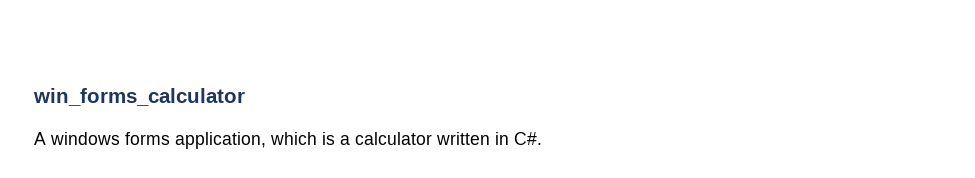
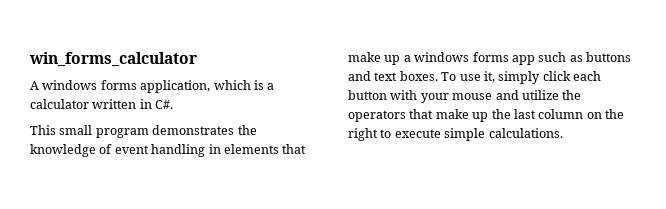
(542, 138) none -> [30,125,257,138] [30,144,307,157] [348,52,631,65] [348,71,601,84] [348,90,582,103] [348,109,624,122] [348,128,563,141] // This small program demonstrates the knowledge of event handling in elements that make up a windows forms app such as buttons and text boxes. To use it, simply click each button with your mouse and utilize the operators that make up the last column on the right to execute simple calculations.

